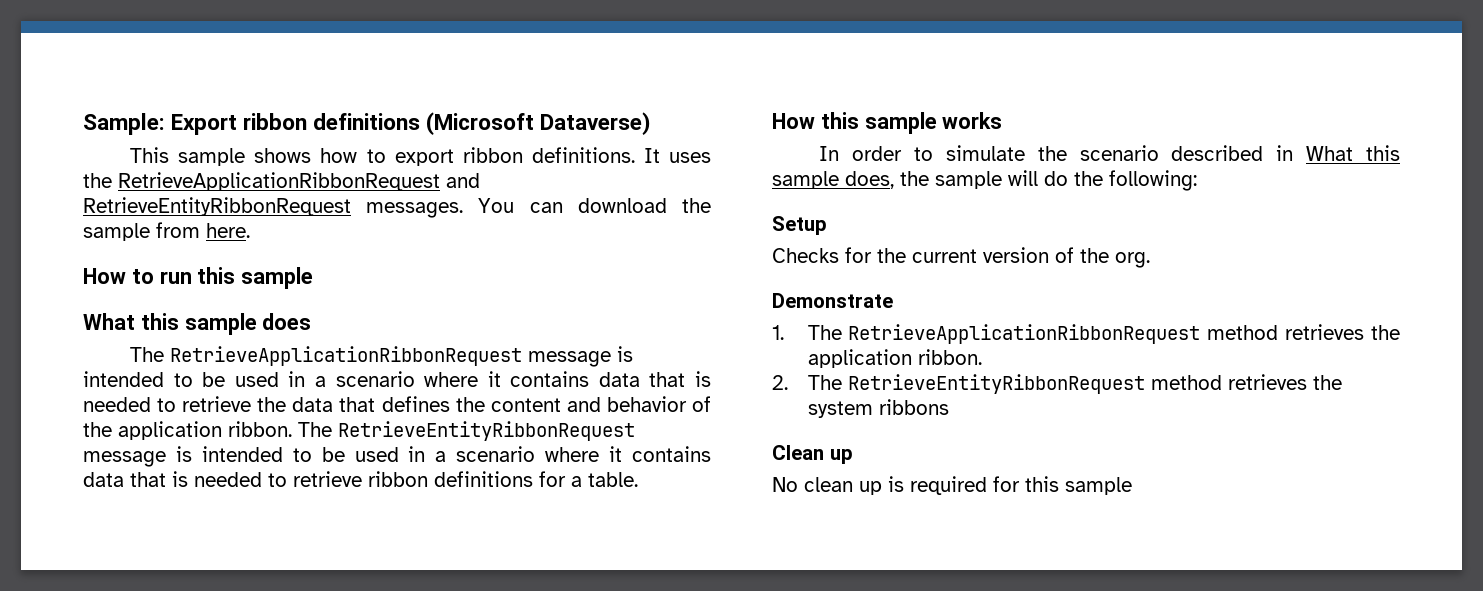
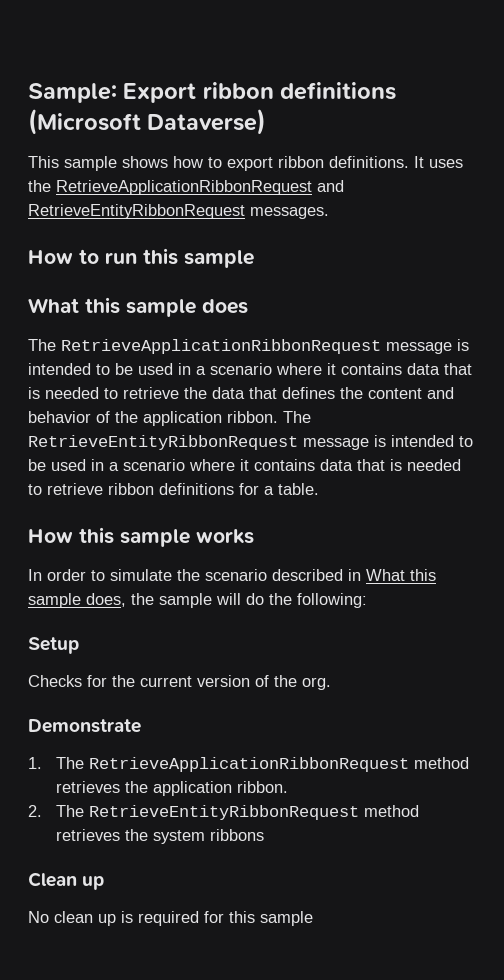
[478,198,711,213] [83,222,250,241] You can download the sample from here. -> (329, 213) none

